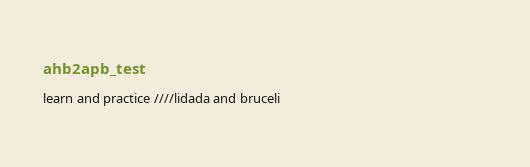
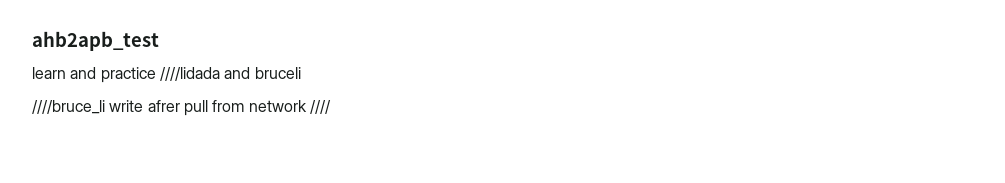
(280, 98) none -> [32,100,331,116] // ////bruce_li write afrer pull from network ////

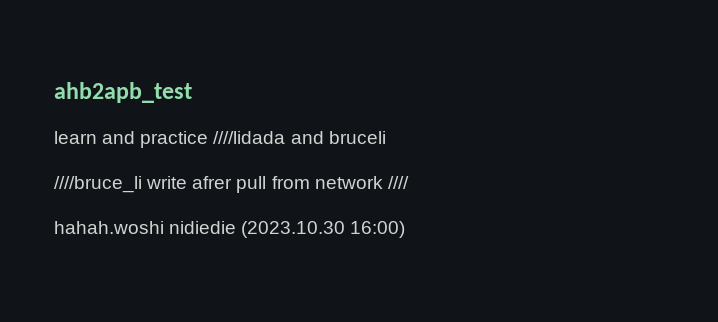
(331, 107) none -> [54,221,406,238] // hahah.woshi nidiedie (2023.10.30 16:00)

